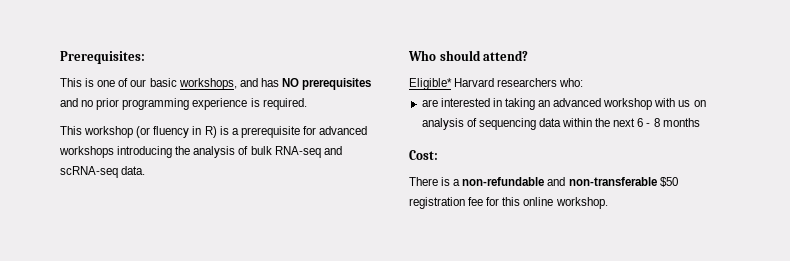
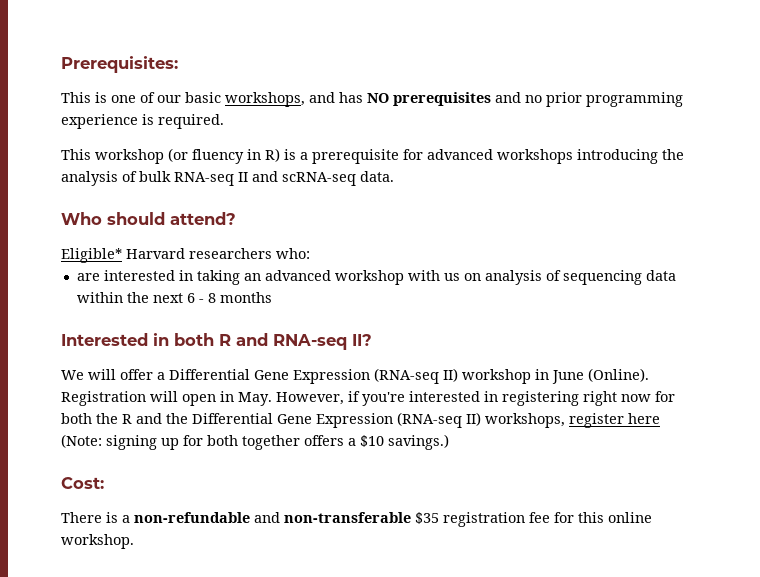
(321, 152) none -> [238,172,248,182] II
(700, 122) none -> [61,333,372,350] [61,368,649,384] [61,391,675,406] [61,412,660,428] [61,434,449,450] // Interested in both R and RNA-seq II? // We will offer a Differential Gene Expression (RNA-seq II) workshop in June (Online). Registration will open in May. However, if you're interested in registering right now for both the R and the Differential Gene Expression (RNA-seq II) workshops, register here (Note: signing up for both together offers a $10 savings.)
[659,177,678,187] $50 -> [415,512,439,524] $35

